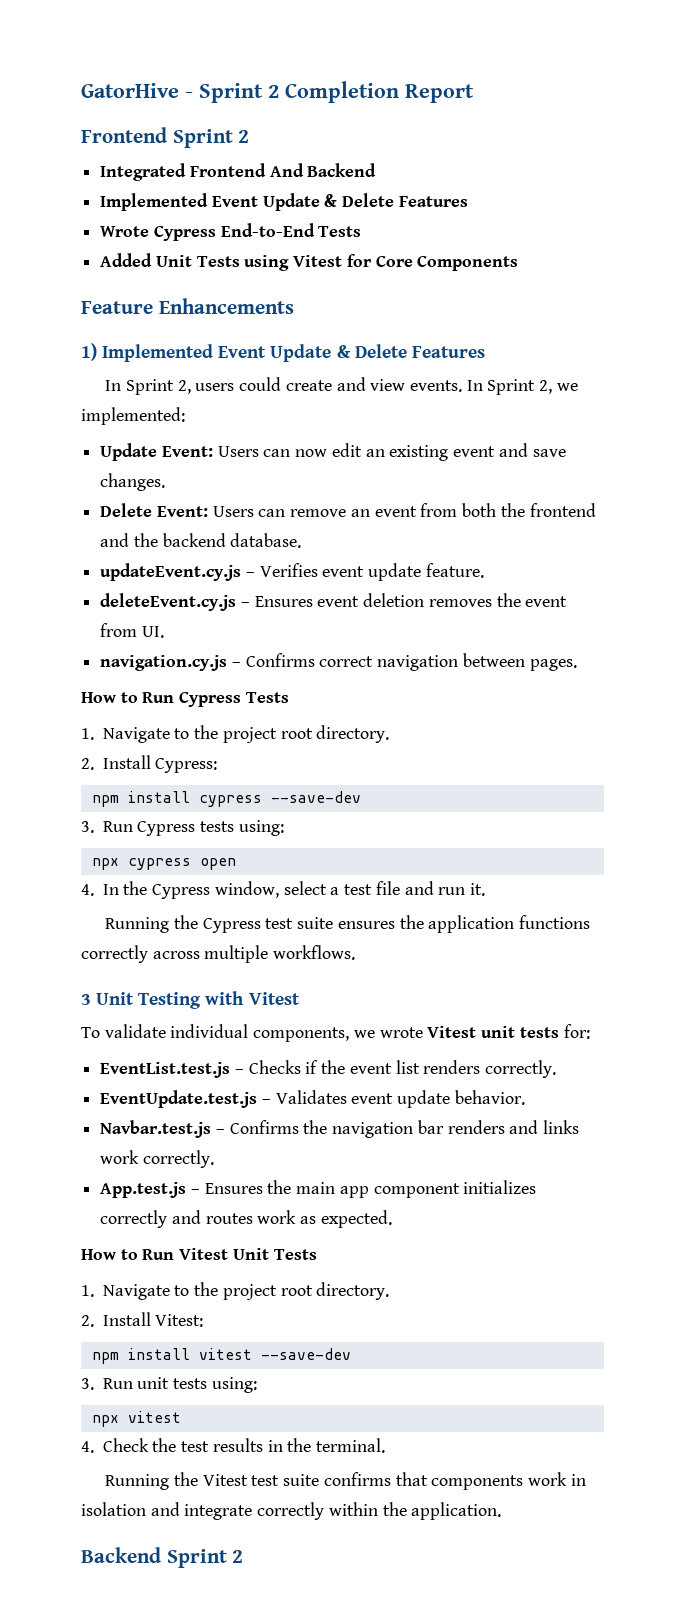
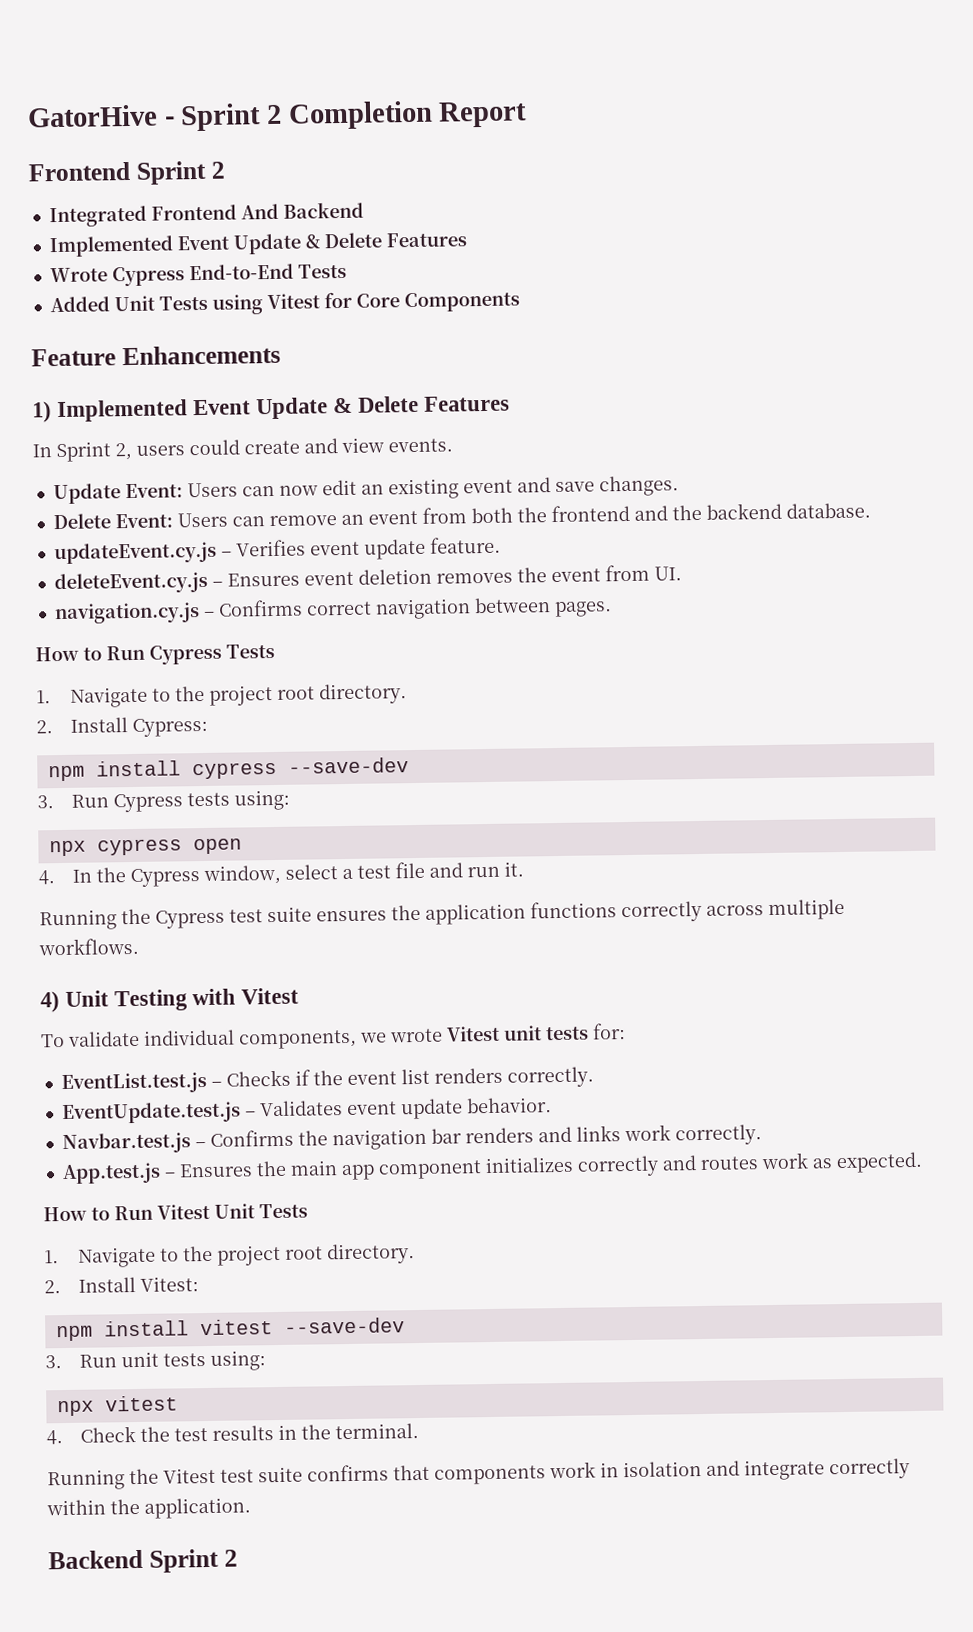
[466,379,578,395] [81,407,185,425] In Sprint 2, we implemented: -> (453, 445) none
[81,994,91,1005] 3 -> [40,991,60,1013] 4)

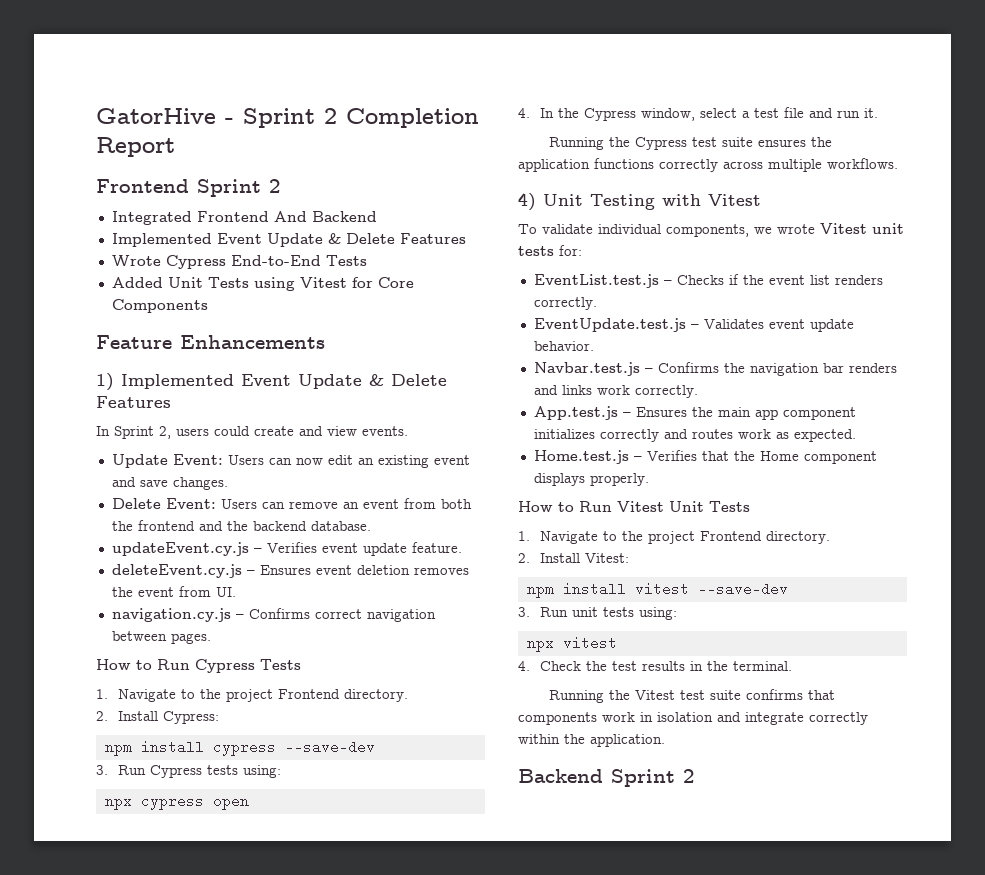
[276,686,315,700] root -> [277,689,340,699] Frontend
(923, 1162) none -> [533,450,877,464] [533,473,649,486] // Home.test.js – Verifies that the Home component displays properly.
[284,1246,323,1260] root -> [699,531,762,541] Frontend

